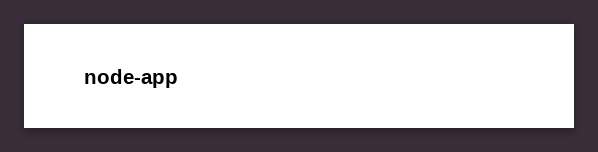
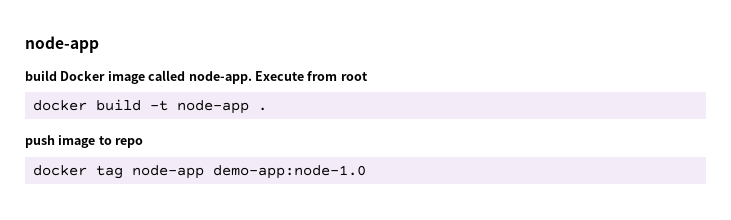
[84,69,178,88] node-app -> [25,36,99,53] [25,70,368,84] [32,99,267,114] [25,135,144,148] [32,165,366,179] node-app // build Docker image called node-app. Execute from root // docker build -t node-app . // push image to repo // docker tag node-app demo-app:node-1.0

